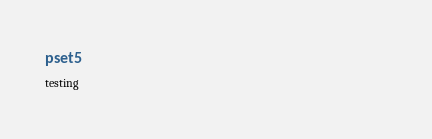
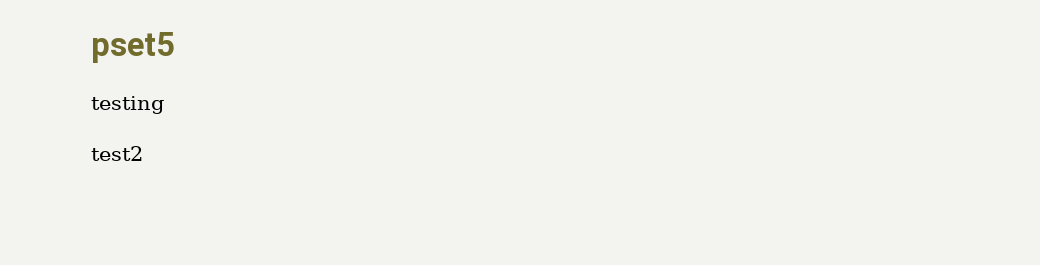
(79, 84) none -> [91,146,143,161] // test2

